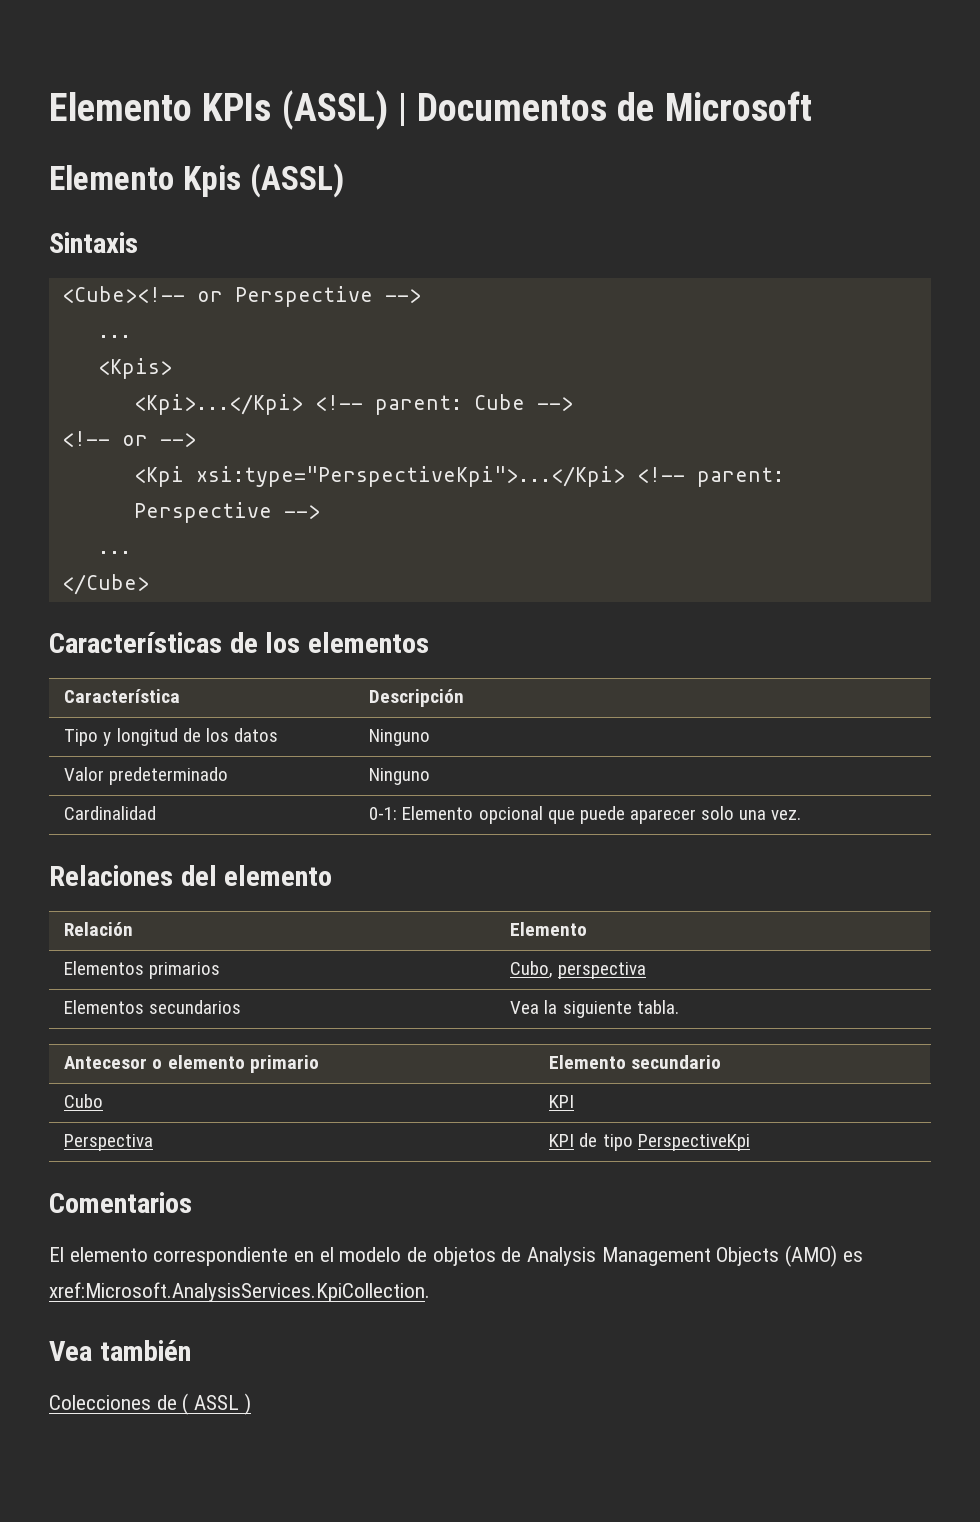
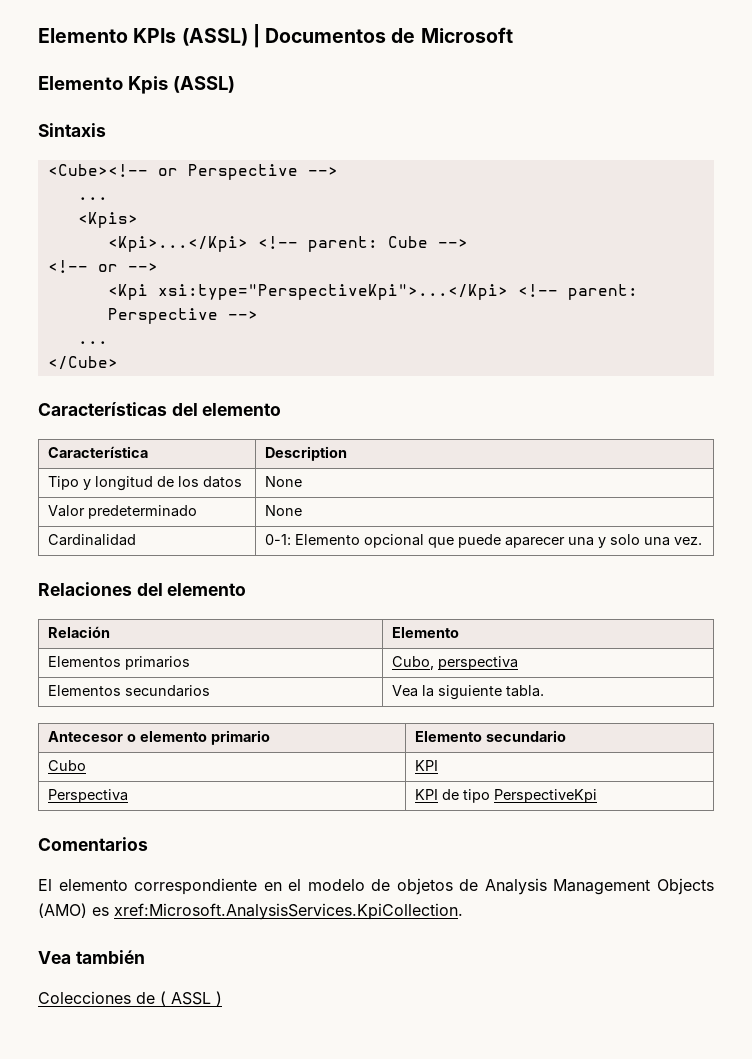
[229,632,430,653] de los elementos -> [171,403,282,416] del elemento
[369,689,465,707] Descripción -> [265,446,348,461] Description
[369,729,431,746] | Ninguno -> [265,476,303,487] | None
[369,768,431,785] | Ninguno -> [265,505,303,516] | None
(697, 816) none -> [568,537,607,548] una y

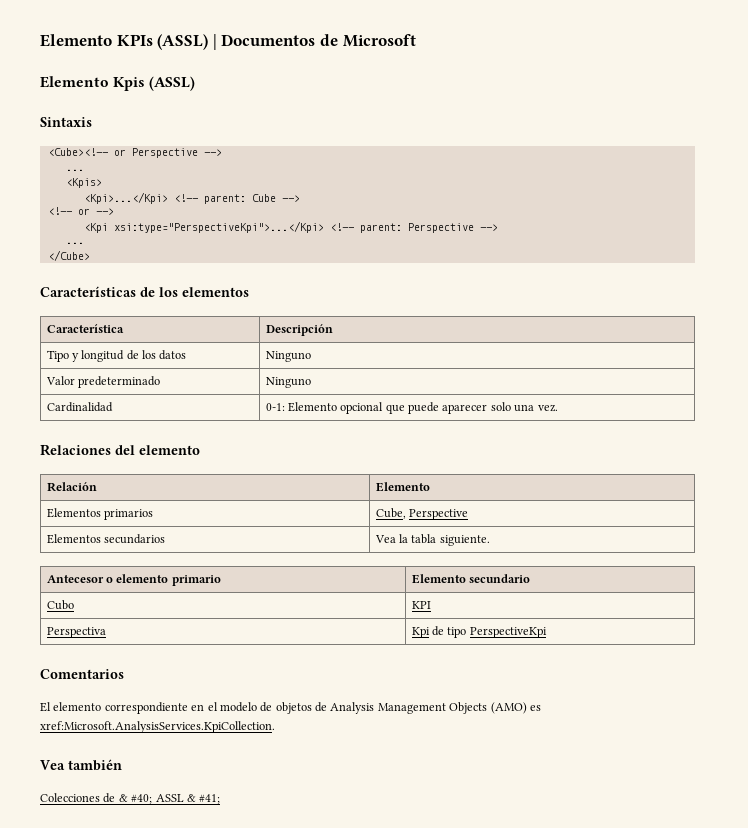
[171,403,282,416] del elemento -> [140,287,249,297] de los elementos
[265,446,348,461] Description -> [265,324,333,336] Descripción
[265,476,303,487] | None -> [265,351,311,362] | Ninguno
[265,505,303,516] | None -> [265,377,311,388] | Ninguno
[568,537,607,548] una y -> (488, 409) none
[392,656,519,670] Cubo, perspectiva -> [375,508,468,520] Cube, Perspective
[438,685,545,700] siguiente tabla. -> [411,534,490,546] tabla siguiente.
[415,789,439,800] KPI -> [411,627,430,638] Kpi
[160,991,222,1006] ( ASSL ) -> [118,794,221,804] & #40; ASSL & #41;

